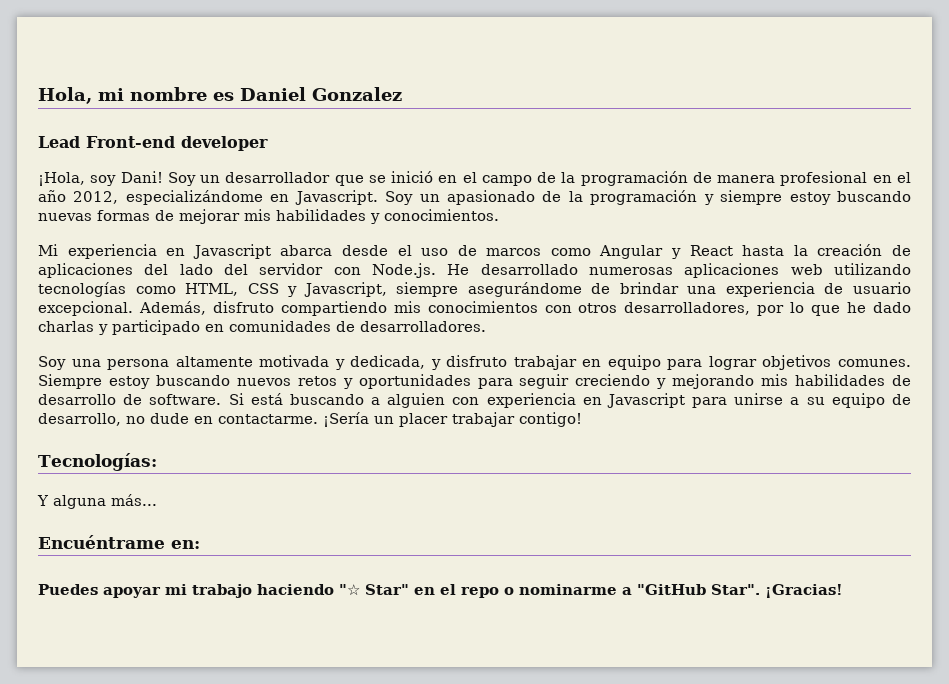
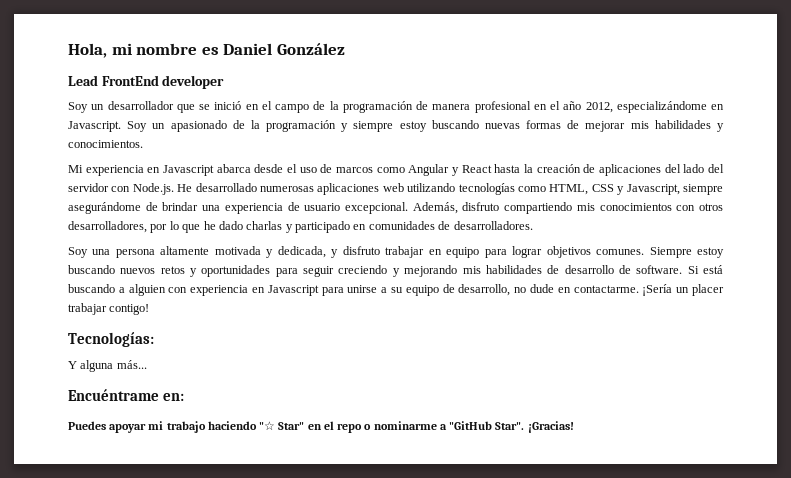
[312,87,402,101] Gonzalez -> [276,43,345,55] González
[86,136,175,148] Front-end -> [101,75,159,86] FrontEnd
[38,171,163,186] ¡Hola, soy Dani! -> (225, 82) none

